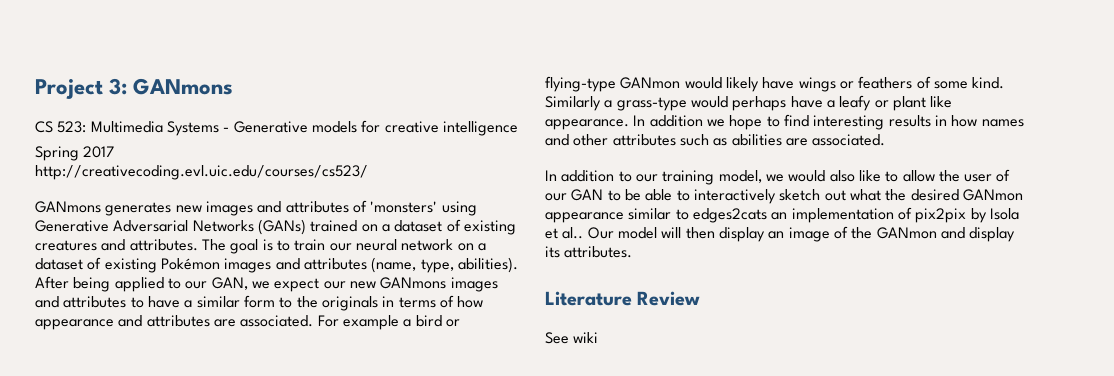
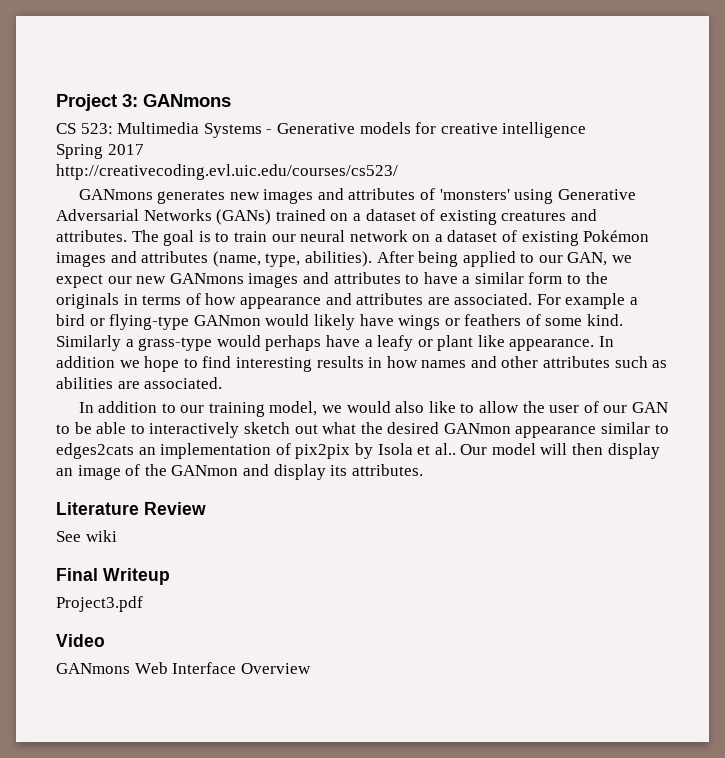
(599, 337) none -> [56,568,170,585] [56,596,143,612] [56,634,105,647] [56,662,311,674] // Final Writeup // Project3.pdf // Video // GANmons Web Interface Overview

